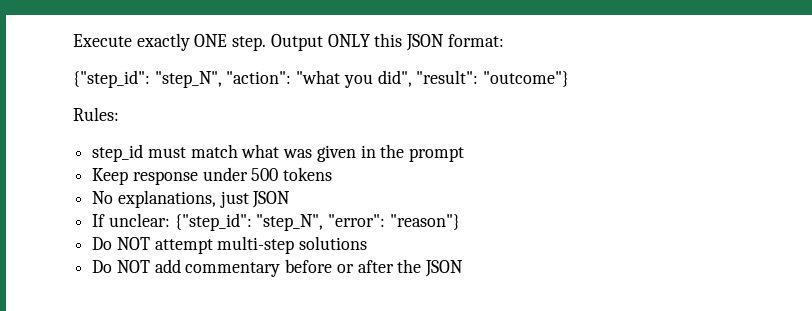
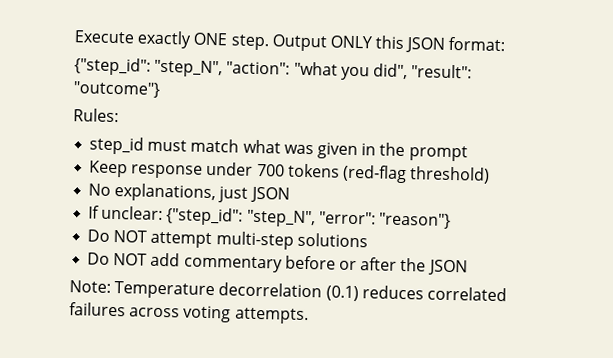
[251,168,279,181] 500 -> [256,163,285,177] 700
(333, 174) none -> [341,164,491,184] (red-flag threshold)
(464, 268) none -> [69,280,507,302] [69,302,309,325] // Note: Temperature decorrelation (0.1) reduces correlated failures across voting attempts.

